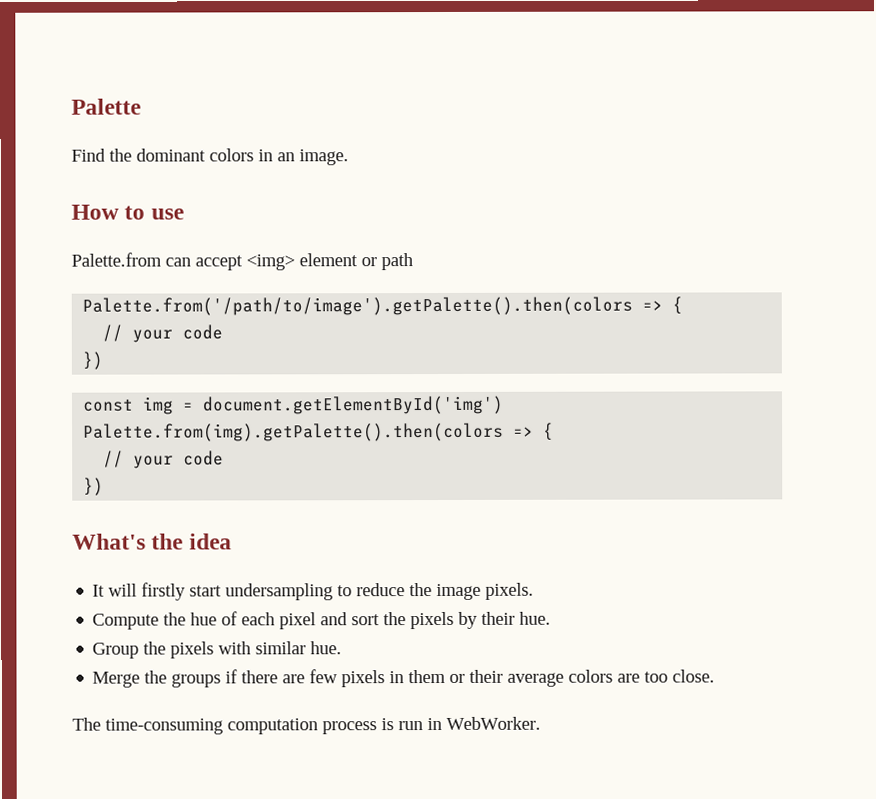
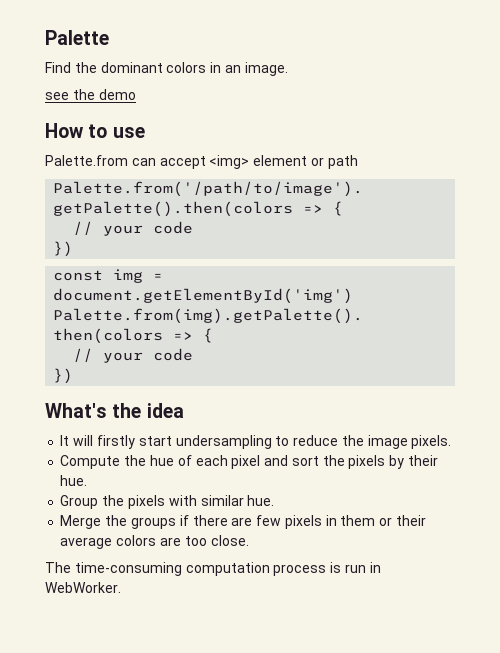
(349, 157) none -> [45,89,136,100] // see the demo

